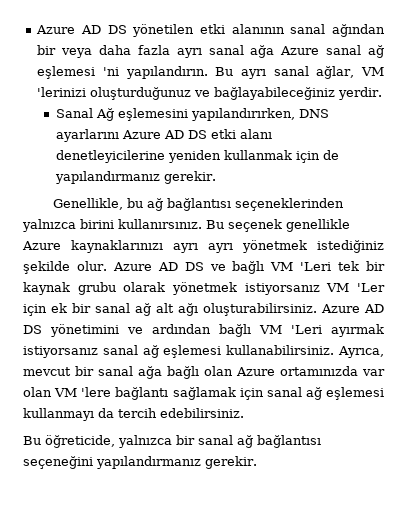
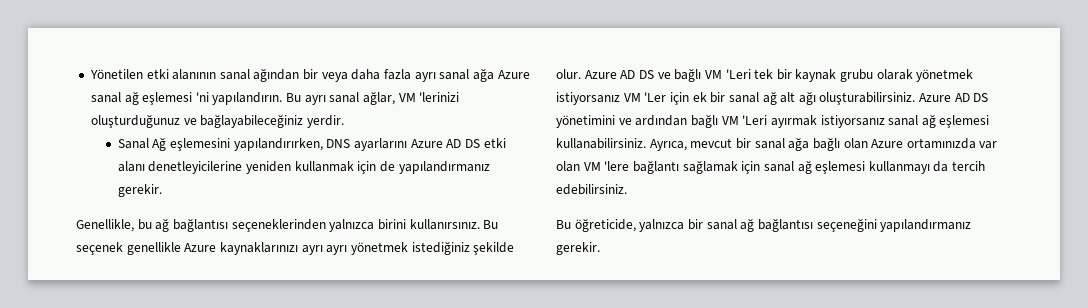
[36,24,195,37] Azure AD DS yönetilen -> [89,69,143,79] Yönetilen

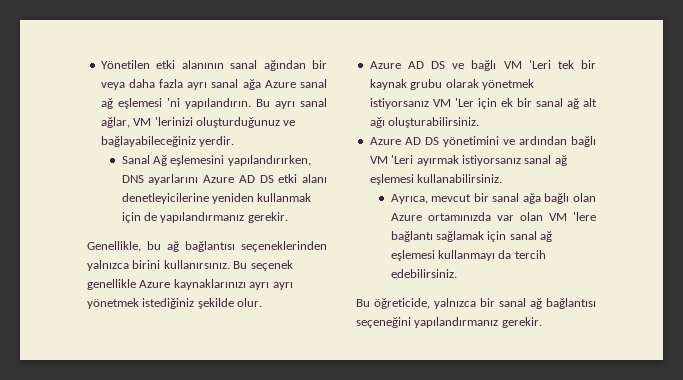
(581, 74) none -> (263, 302) //
(916, 98) none -> (480, 122) //
(646, 143) none -> (503, 178) //

